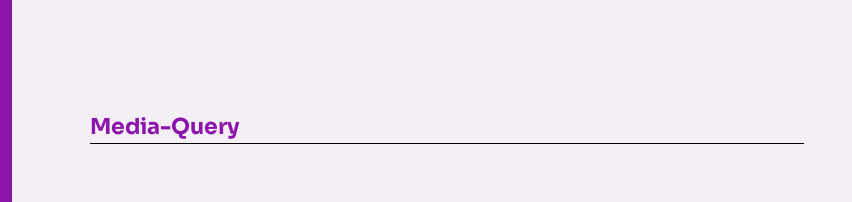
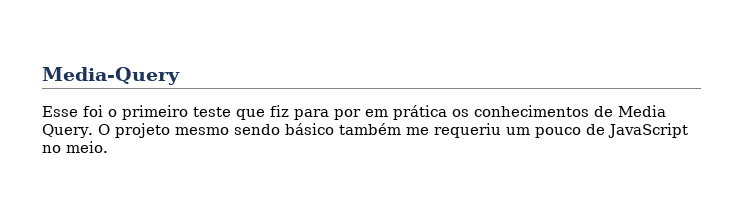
(240, 128) none -> [42,105,666,120] [42,123,688,138] [42,141,108,153] // Esse foi o primeiro teste que fiz para por em prática os conhecimentos de Media Query. O projeto mesmo sendo básico também me requeriu um pouco de JavaScript no meio.

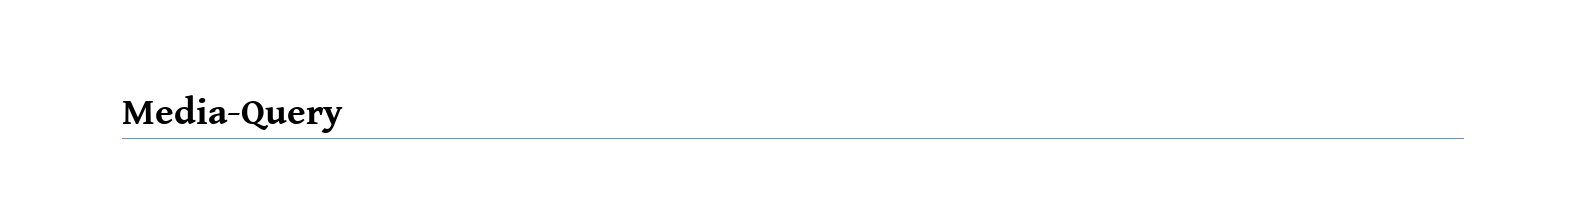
[42,105,666,120] [42,123,688,138] [42,141,108,153] // Esse foi o primeiro teste que fiz para por em prática os conhecimentos de Media Query. O projeto mesmo sendo básico também me requeriu um pouco de JavaScript no meio. -> (343, 114) none

